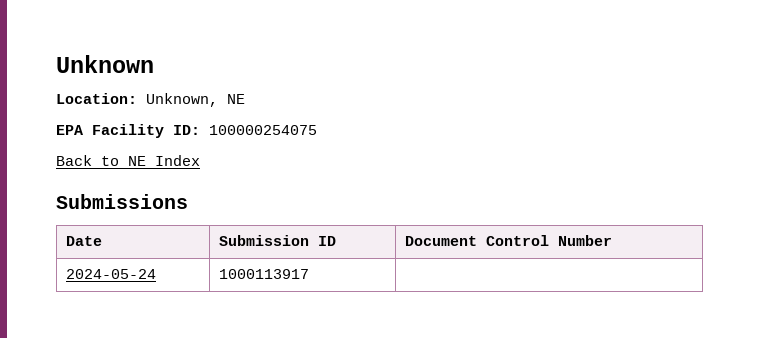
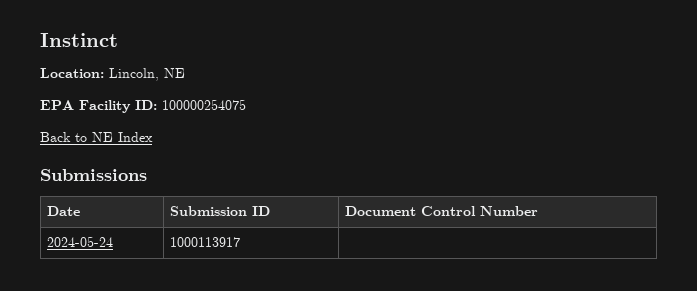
[56,55,154,73] Unknown -> [40,33,118,47] Instinct
[146,93,218,107] Unknown, -> [109,68,159,81] Lincoln,

